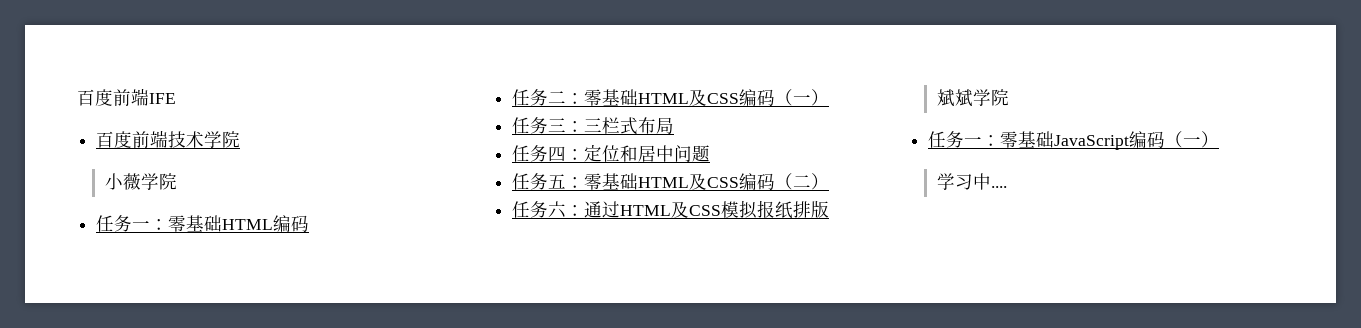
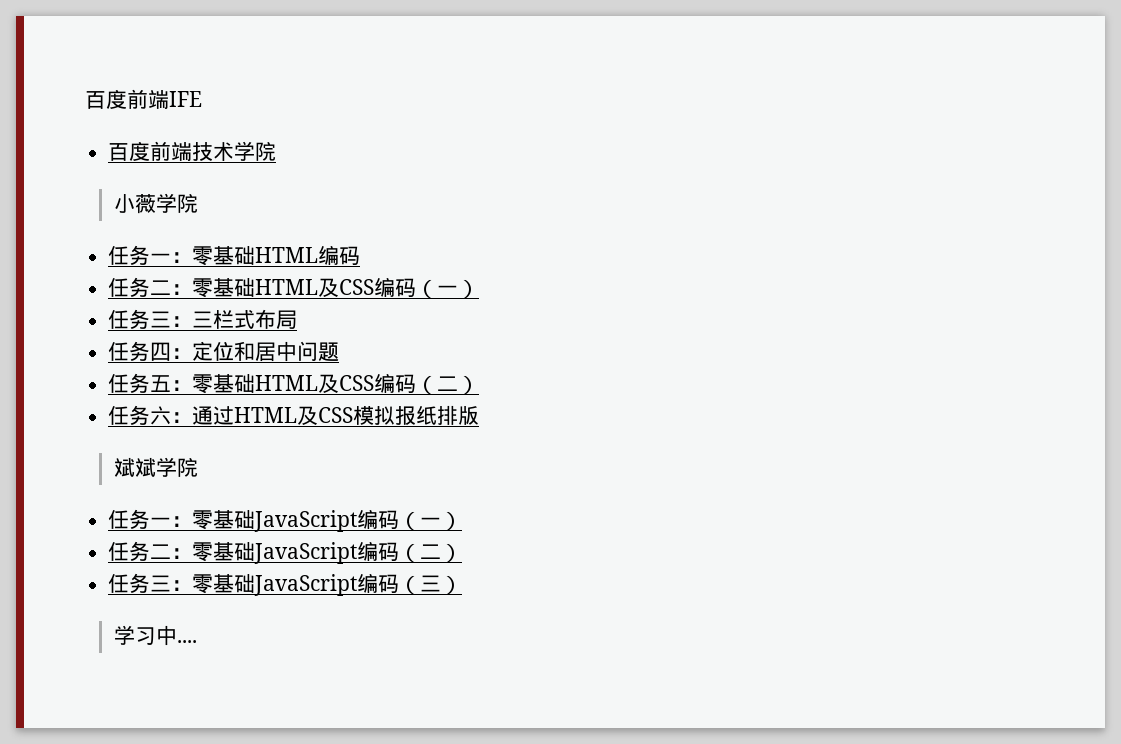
(1220, 139) none -> [108,541,463,564] [108,573,463,596] // 任务二：零基础JavaScript编码（二） // 任务三：零基础JavaScript编码（三）

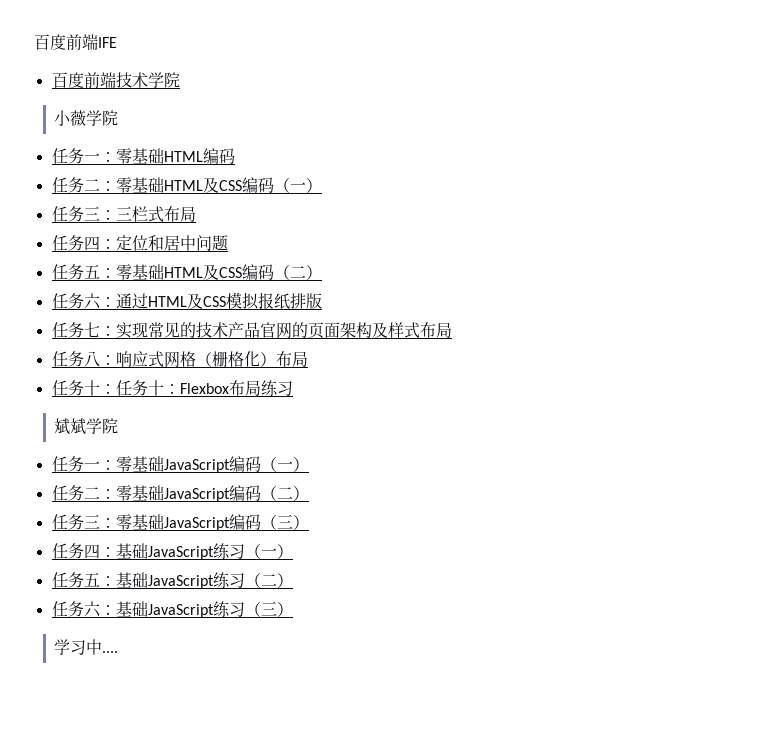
(480, 415) none -> [51,322,452,339] [51,351,308,368] [51,380,293,396] // 任务七：实现常见的技术产品官网的页面架构及样式布局 // 任务八：响应式网格（栅格化）布局 // 任务十：任务十：Flexbox布局练习
(463, 585) none -> [51,543,293,560] [51,572,293,589] [51,601,293,618] // 任务四：基础JavaScript练习（一） // 任务五：基础JavaScript练习（二） // 任务六：基础JavaScript练习（三）

